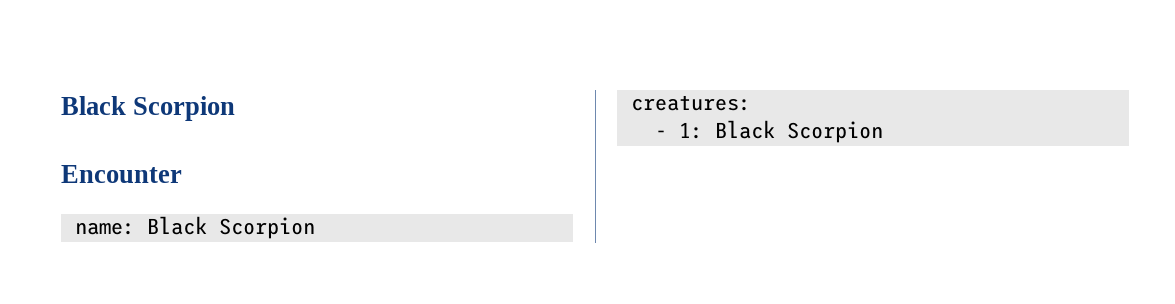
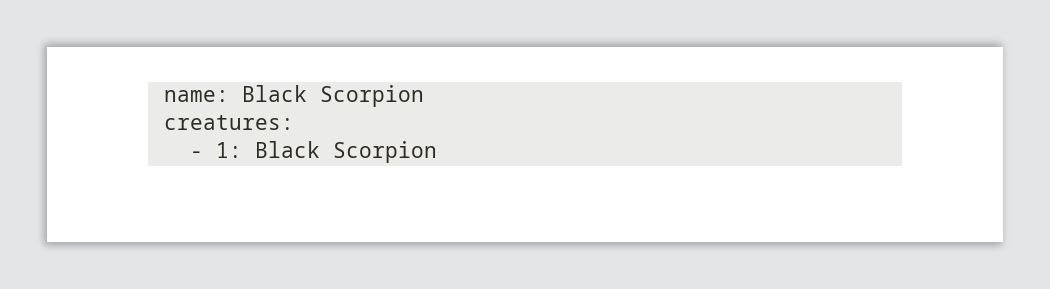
[61,96,236,121] [61,165,182,183] Black Scorpion // Encounter // -> (163, 96) none

